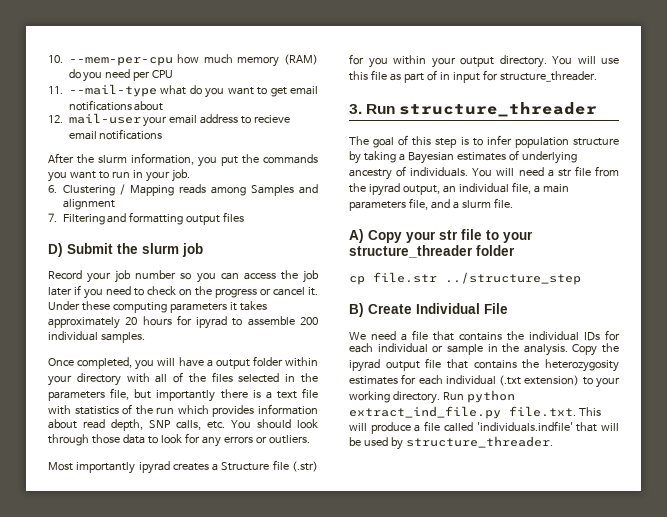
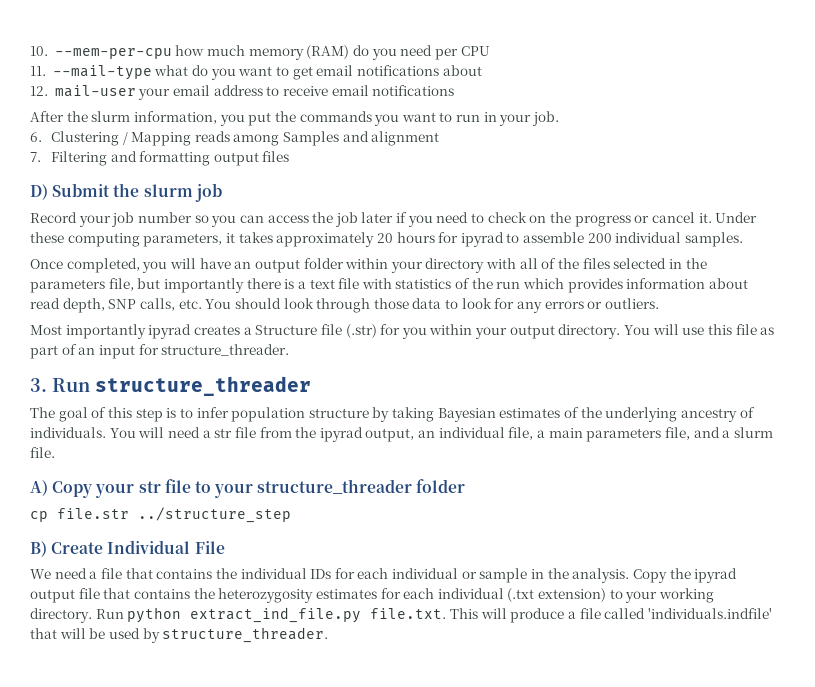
[254,115,291,123] recieve -> [282,86,328,96] receive
[169,303,227,313] parameters -> [143,233,223,247] parameters,
[206,359,213,367] a -> [234,261,252,269] an
[439,72,450,80] in -> [78,347,96,355] an
[398,153,405,161] a -> (435, 414) none
(519, 155) none -> [580,407,602,418] the

